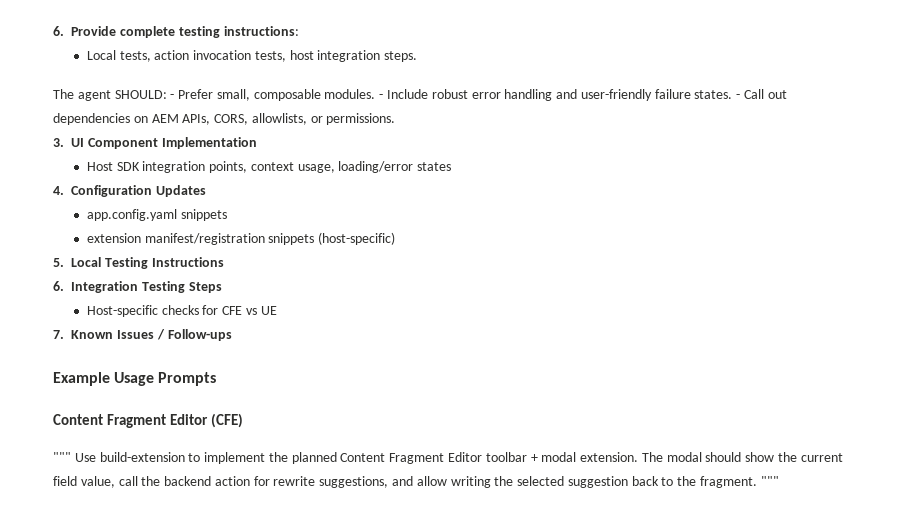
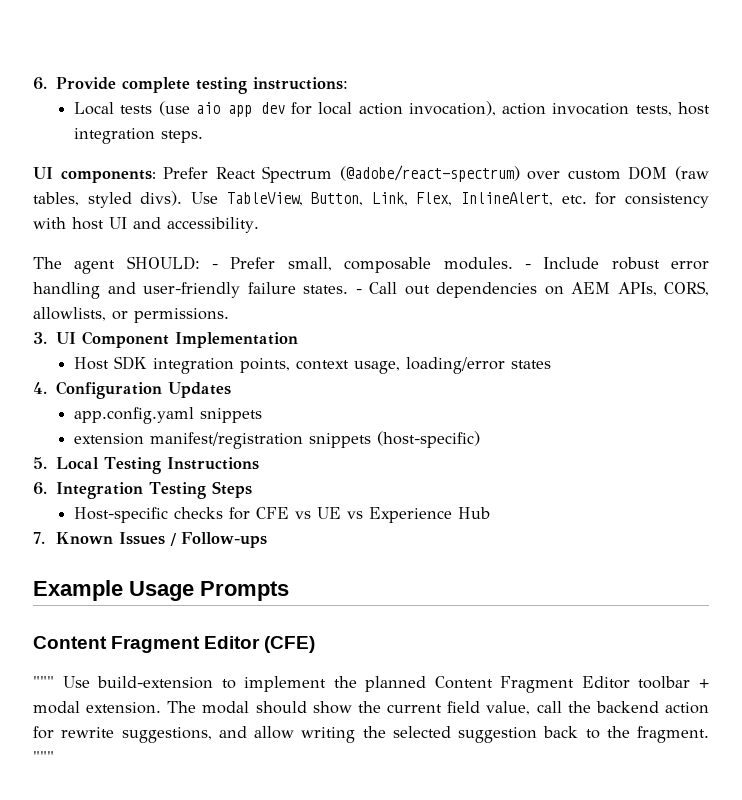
[119,51,151,62] tests, -> [120,101,496,117] tests (use aio app dev for local action invocation),
(418, 56) none -> [33,165,709,183] [33,191,709,208] [33,217,259,233] // UI components: Prefer React Spectrum (@adobe/react-spectrum) over custom DOM (raw tables, styled divs). Use TableView, Button, Link, Flex, InlineAlert, etc. for consistency with host UI and accessibility.
(277, 310) none -> [346,507,490,523] vs Experience Hub

